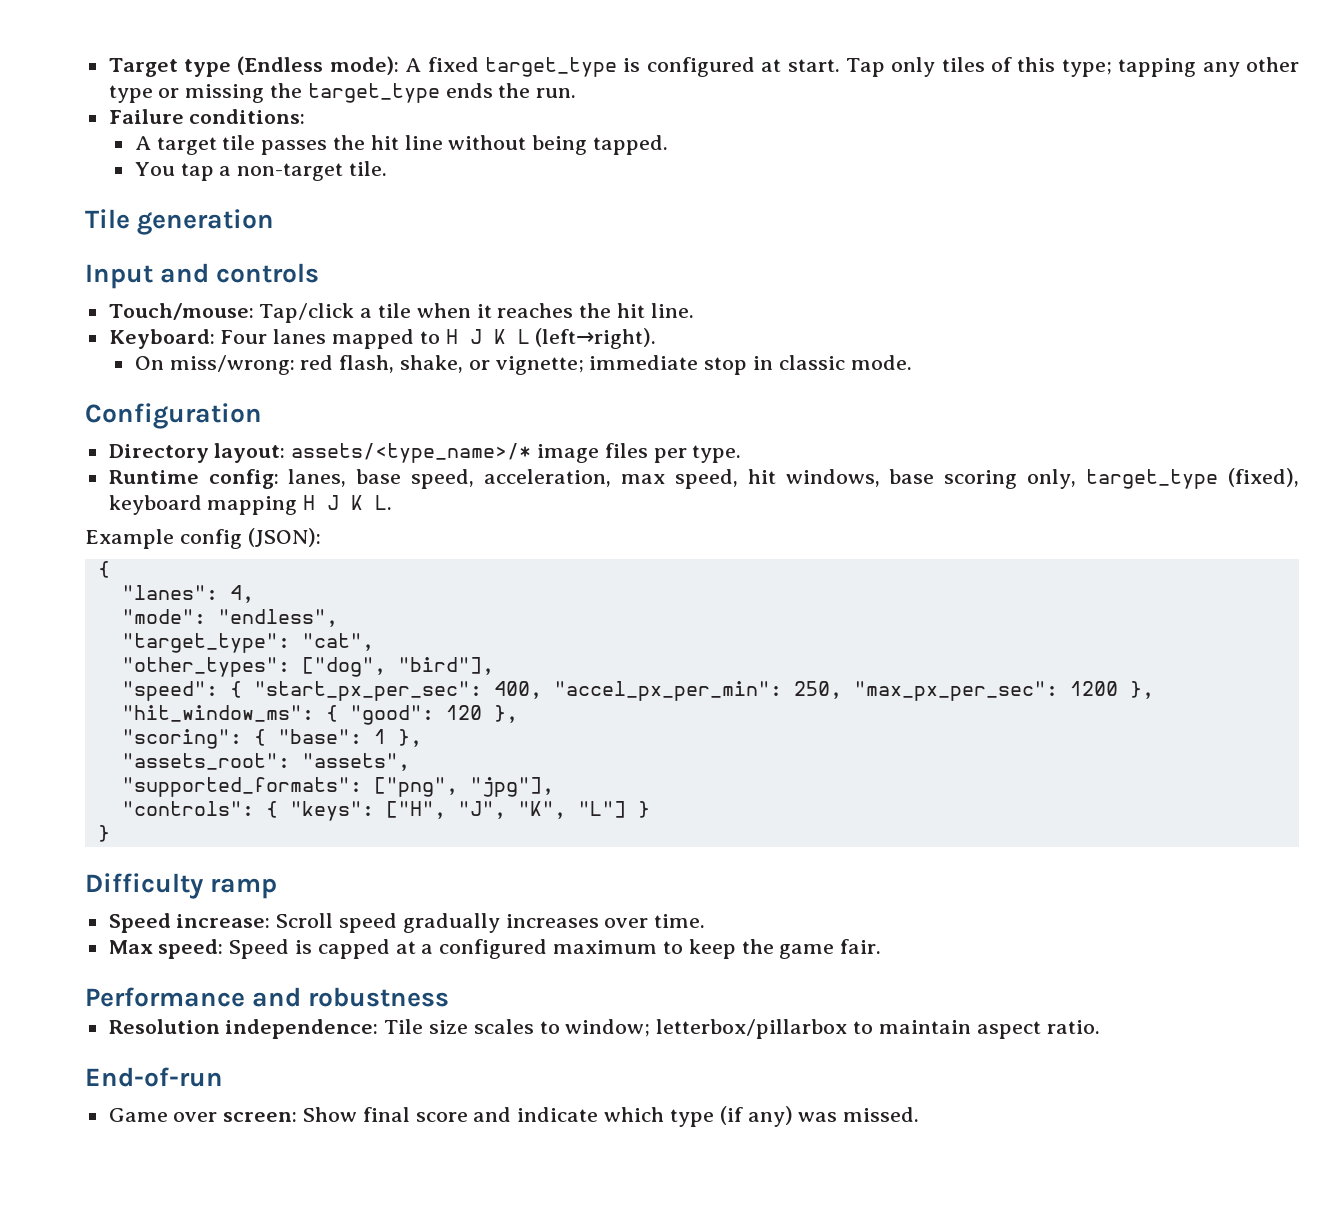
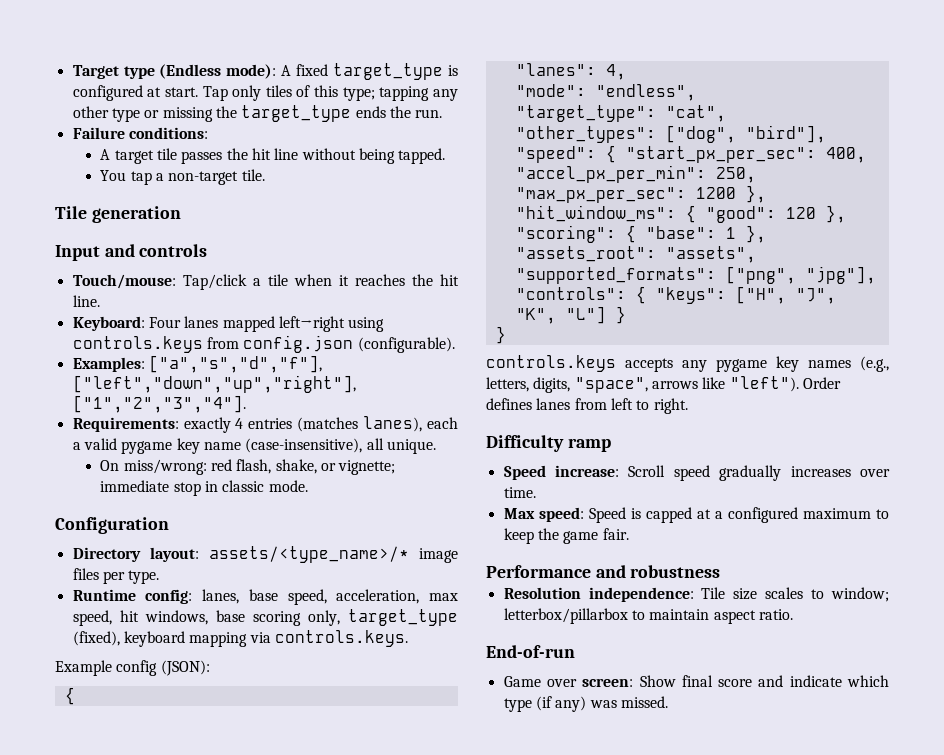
[419,328,657,349] to H J K L (left→right). -> [278,316,385,332] [72,335,455,353] [72,355,322,373] [72,375,356,393] [72,395,246,413] [72,416,458,433] [72,438,436,454] left→right using controls.keys from config.json (configurable). // Examples: ["a","s","d","f"], ["left","down","up","right"], ["1","2","3","4"]. // Requirements: exactly 4 entries (matches lanes), each a valid pygame key name (case-insensitive), all unique.
[303,495,393,510] H J K L. -> [249,630,408,647] via controls.keys.
(110, 833) none -> [486,355,889,372] [486,376,841,393] [486,398,688,414] // controls.keys accepts any pygame key names (e.g., letters, digits, "space", arrows like "left"). Order defines lanes from left to right.

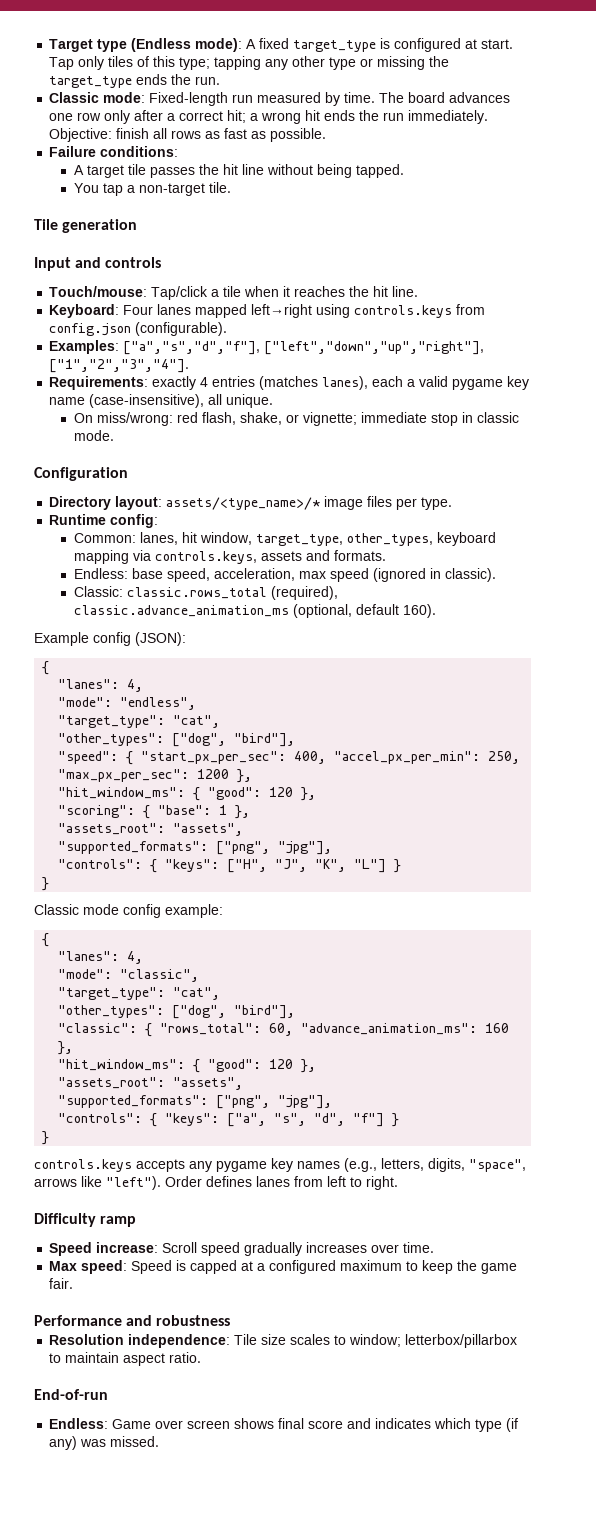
(443, 113) none -> [49,92,511,106] [49,110,489,124] [49,128,327,142] // Classic mode: Fixed-length run measured by time. The board advances one row only after a correct hit; a wrong hit ends the run immediately. Objective: finish all rows as fast as possible.
[202,589,458,605] [72,609,458,626] [72,630,408,647] lanes, base speed, acceleration, max speed, hit windows, base scoring only, target_type (fixed), keyboard mapping via controls.keys. -> [73,532,496,546] [73,550,386,564] [73,568,496,582] [73,586,338,600] [73,604,436,618] // Common: lanes, hit window, target_type, other_types, keyboard mapping via controls.keys, assets and formats. // Endless: base speed, acceleration, max speed (ignored in classic). // Classic: classic.rows_total (required), classic.advance_animation_ms (optional, default 160).
(506, 335) none -> [34,904,223,918] [42,933,50,947] [58,951,144,964] [58,969,200,982] [58,987,221,1000] [58,1005,296,1019] [58,1023,510,1037] [58,1041,74,1055] [58,1059,317,1073] [58,1077,244,1090] [58,1095,333,1109] [58,1113,400,1127] [42,1131,50,1145] // Classic mode config example: // { // "lanes": 4, // "mode": "classic", // "target_type": "cat", // "other_types": ["dog", "bird"], // "classic": { "rows_total": 60, "advance_animation_ms": 160 }, // "hit_window_ms": { "good": 120 }, // "assets_root": "assets", // "supported_formats": ["png", "jpg"], // "controls": { "keys": ["a", "s", "d", "f"] } // }
(575, 651) none -> [49,1418,109,1429] Endless:
[582,675,676,687] screen: Show -> [187,1418,275,1429] screen shows
[789,675,842,687] indicate -> [375,1418,432,1429] indicates

